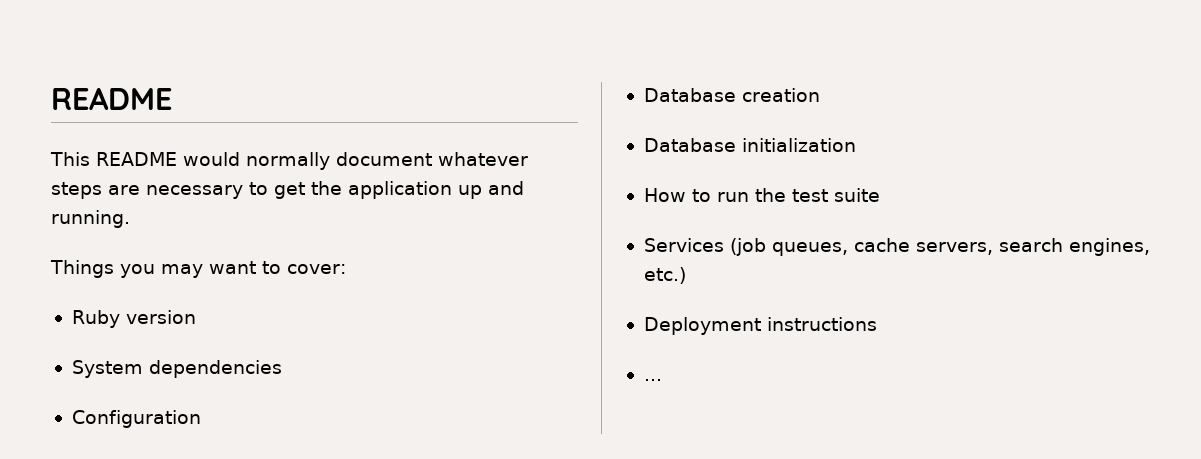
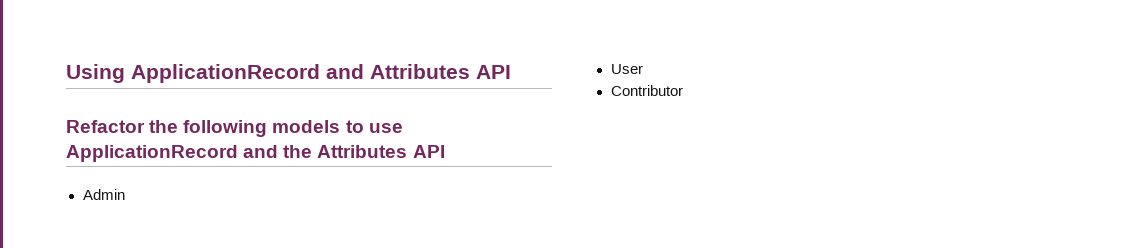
[51,87,172,110] [50,152,528,170] [51,181,524,199] [51,210,130,228] [50,260,346,278] [71,310,196,328] [71,360,282,378] [71,410,201,428] [643,88,820,102] [643,138,856,152] [643,188,880,202] [643,238,1150,256] [643,267,686,284] [643,317,877,335] [643,379,662,381] README // This README would normally document whatever steps are necessary to get the application up and running. // Things you may want to cover: // Ruby version // System dependencies // Configuration // Database creation // Database initialization // How to run the test suite // Services (job queues, cache servers, search engines, etc.) // Deployment instructions // ... -> [66,64,511,83] [66,120,403,137] [66,145,445,162] [82,189,125,200] [610,64,643,74] [610,85,683,96] Using ApplicationRecord and Attributes API // Refactor the following models to use ApplicationRecord and the Attributes API // Admin // User // Contributor

